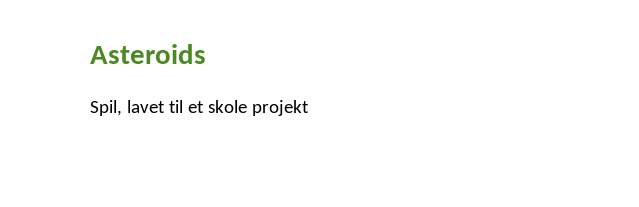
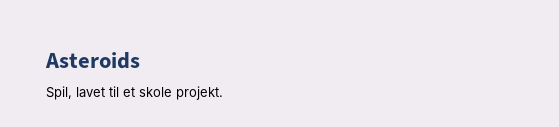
[251,100,309,116] projekt -> [176,86,223,100] projekt.

